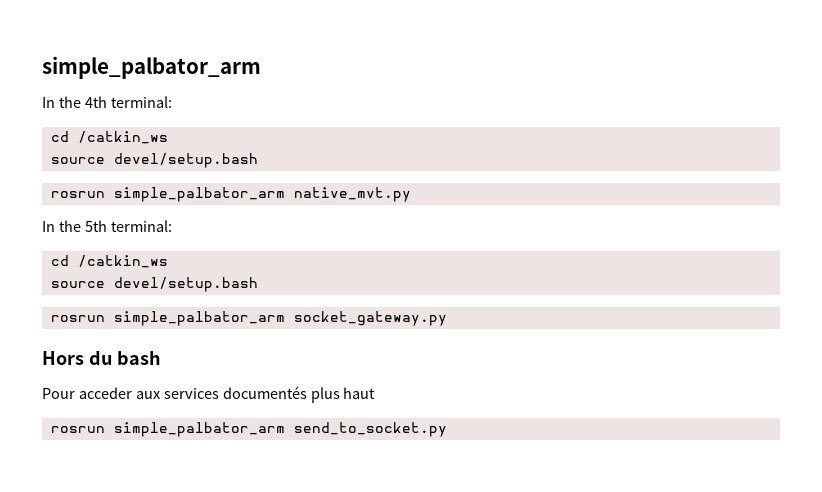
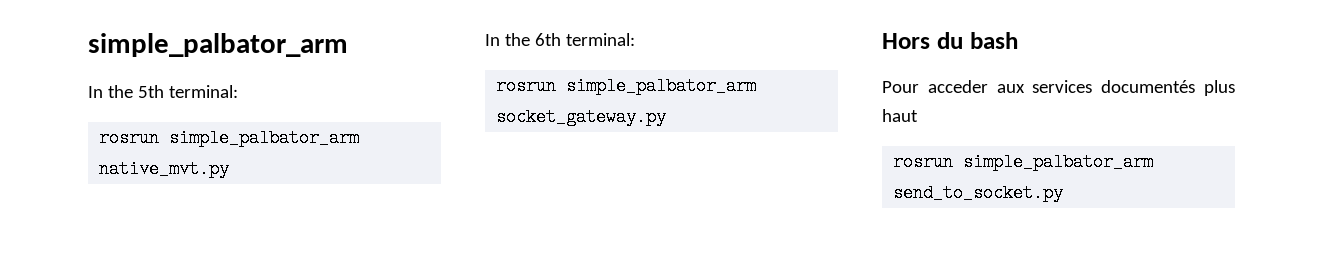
[84,96,172,108] [50,131,168,144] [50,153,258,168] 4th terminal: // cd /catkin_ws // source devel/setup.bash -> [137,85,238,98] 5th terminal:
[84,220,172,232] [50,255,168,268] [50,277,258,292] 5th terminal: // cd /catkin_ws // source devel/setup.bash -> [534,33,635,46] 6th terminal:

